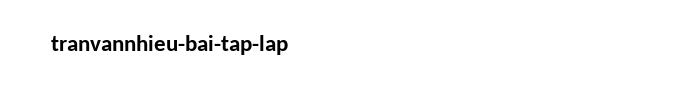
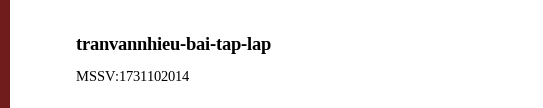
(288, 45) none -> [76,71,190,81] // MSSV:1731102014

